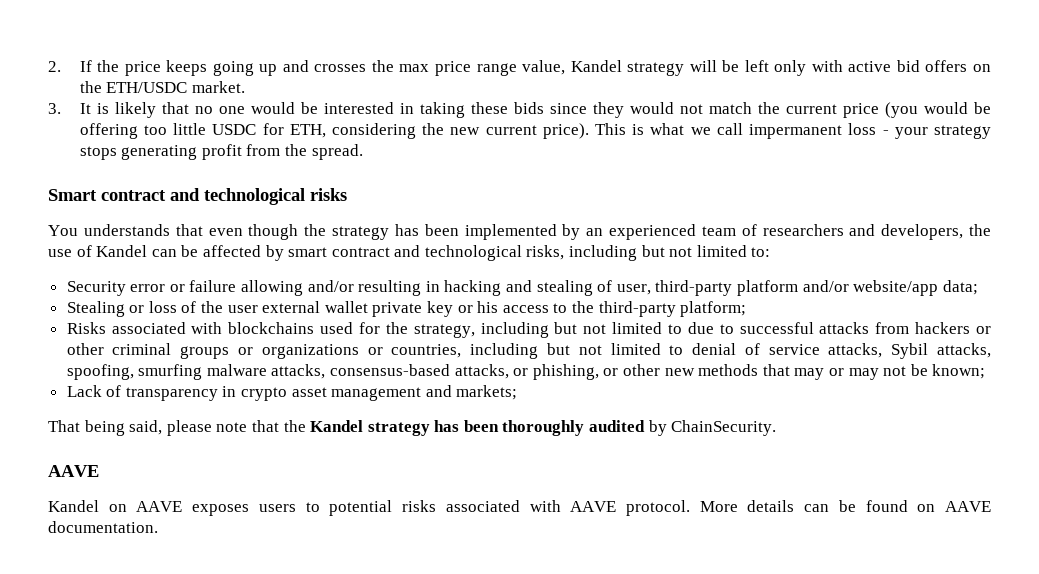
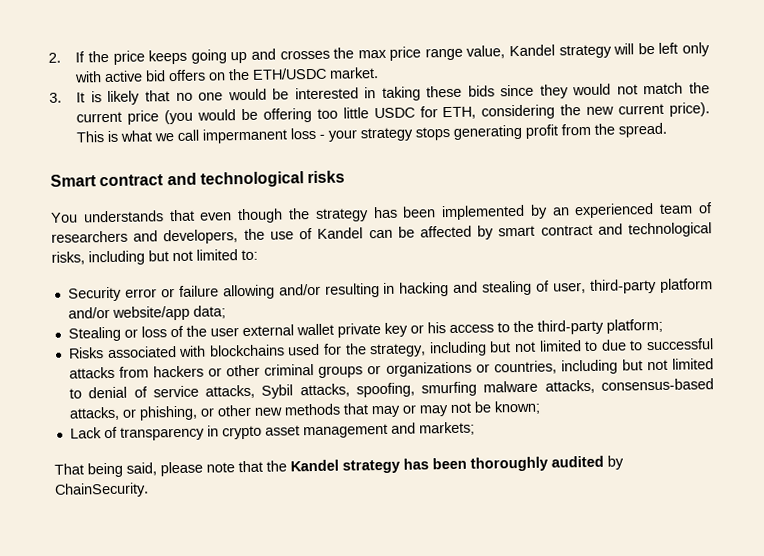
[48,465,99,477] [48,500,991,516] [48,521,158,533] // AAVE // Kandel on AAVE exposes users to potential risks associated with AAVE protocol. More details can be found on AAVE documentation. -> (149, 490) none

